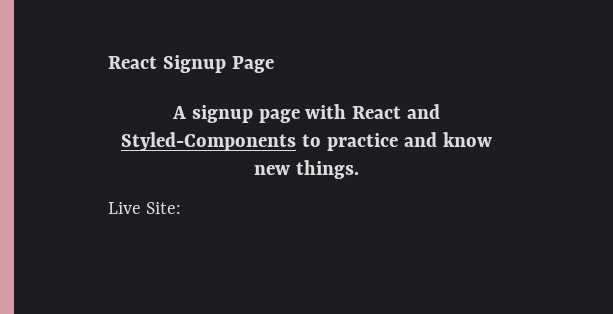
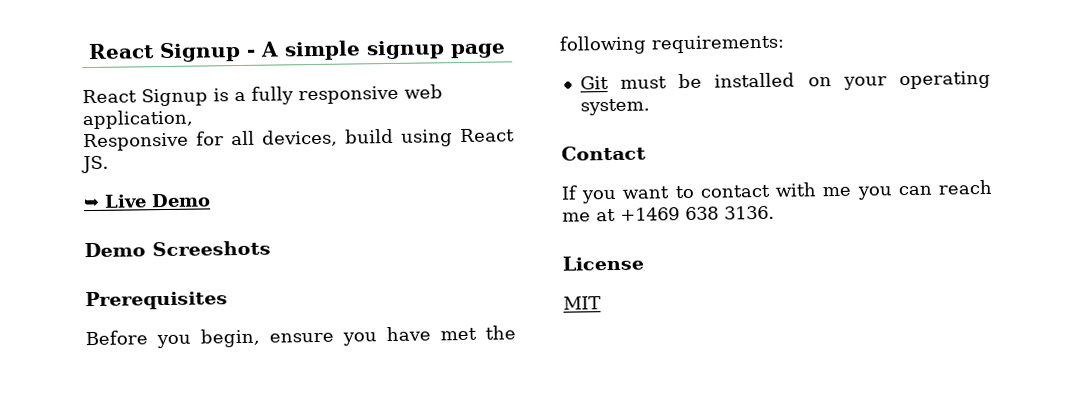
[108,55,274,73] [171,106,186,119] React Signup Page // A -> [88,40,361,63] React Signup - A simple
[305,104,441,119] [121,132,492,151] [254,160,359,179] [108,202,182,214] with React and Styled-Components to practice and know new things. // Live Site: -> [82,84,443,107] [82,109,194,130] [83,128,515,152] [81,155,109,174] [83,193,211,209] [84,240,271,258] [85,290,228,311] [85,325,516,349] [559,34,785,55] [579,70,991,90] [579,98,650,116] [561,145,646,161] [561,179,992,204] [562,205,775,222] [562,255,644,271] [563,296,601,310] // React Signup is a fully responsive web application, // Responsive for all devices, build using React JS. // ➥ Live Demo // Demo Screeshots // Prerequisites // Before you begin, ensure you have met the following requirements: // Git must be installed on your operating system. // Contact // If you want to contact with me you can reach me at +1469 638 3136. // License // MIT

